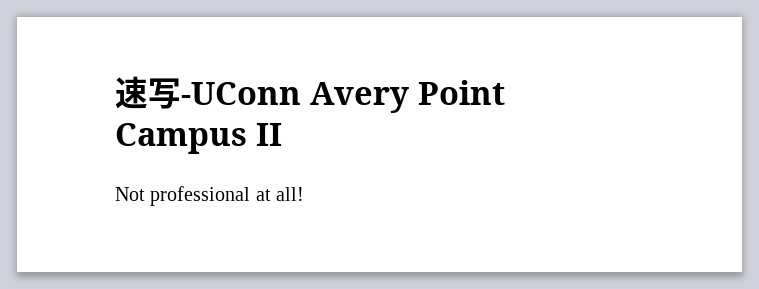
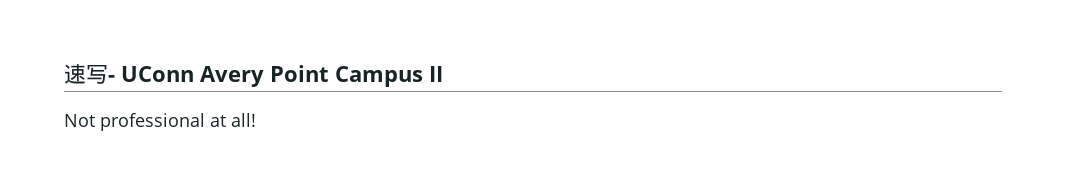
[181,82,301,105] -UConn -> [108,66,194,82] - UConn

